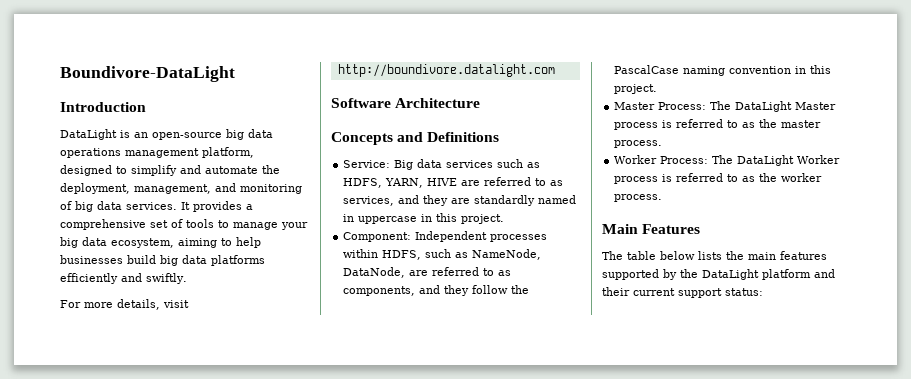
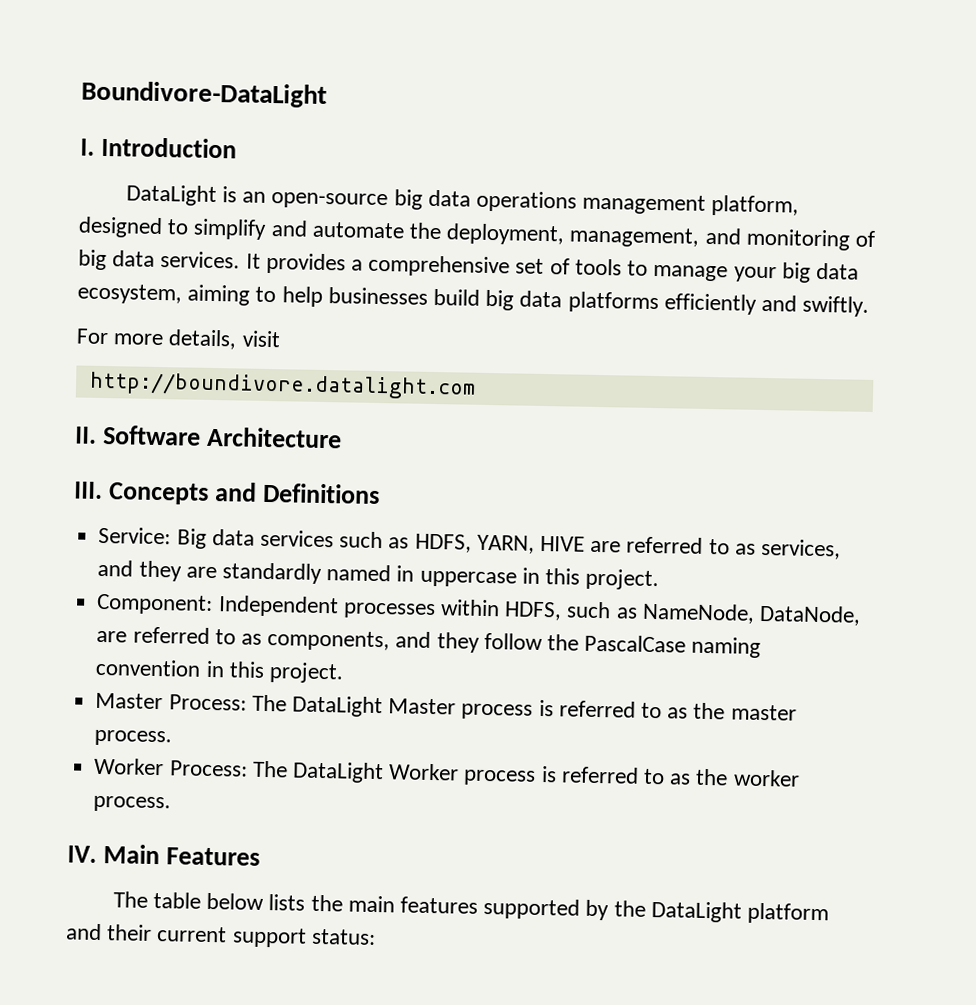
(235, 74) none -> [80,138,95,156] I.
(555, 70) none -> [75,426,97,444] II.
(481, 103) none -> [74,481,103,499] III.
(663, 198) none -> [67,845,97,863] IV.

